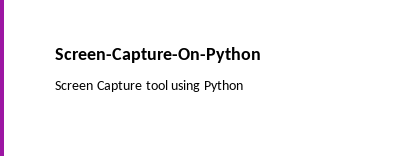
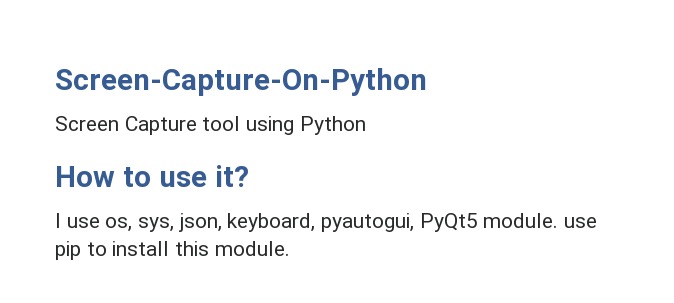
(244, 86) none -> [55,165,249,187] [55,213,598,232] [55,241,290,260] // How to use it? // I use os, sys, json, keyboard, pyautogui, PyQt5 module. use pip to install this module.

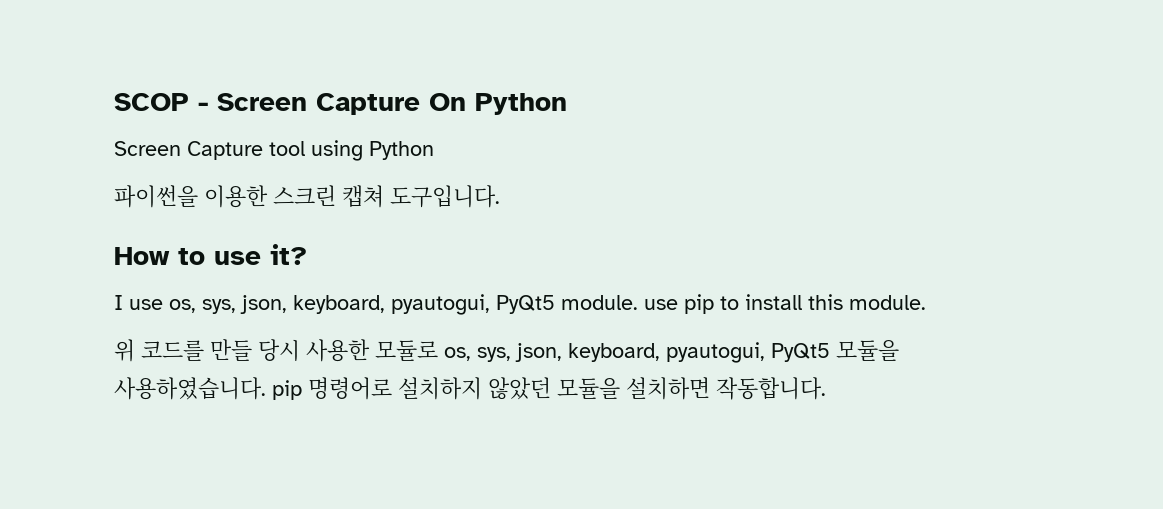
[55,68,427,96] Screen-Capture-On-Python -> [114,93,567,115] SCOP - Screen Capture On Python
(366, 125) none -> [114,185,500,208] // 파이썬을 이용한 스크린 캡쳐 도구입니다.
(290, 248) none -> [114,339,899,363] [114,377,826,400] // 위 코드를 만들 당시 사용한 모듈로 os, sys, json, keyboard, pyautogui, PyQt5 모듈을 사용하였습니다. pip 명령어로 설치하지 않았던 모듈을 설치하면 작동합니다.

